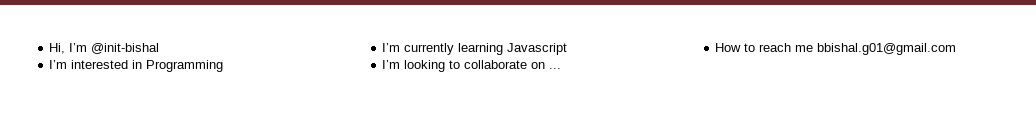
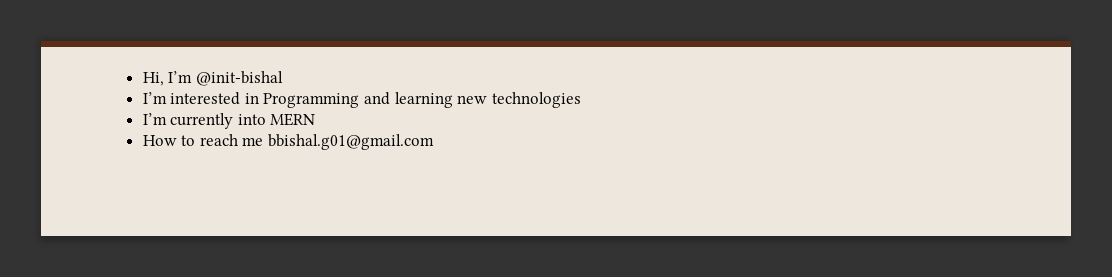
[382,43,568,55] [382,60,562,72] // I’m currently learning Javascript // I’m looking to collaborate on ... -> [364,92,581,108] [142,113,316,129] and learning new technologies // I’m currently into MERN

